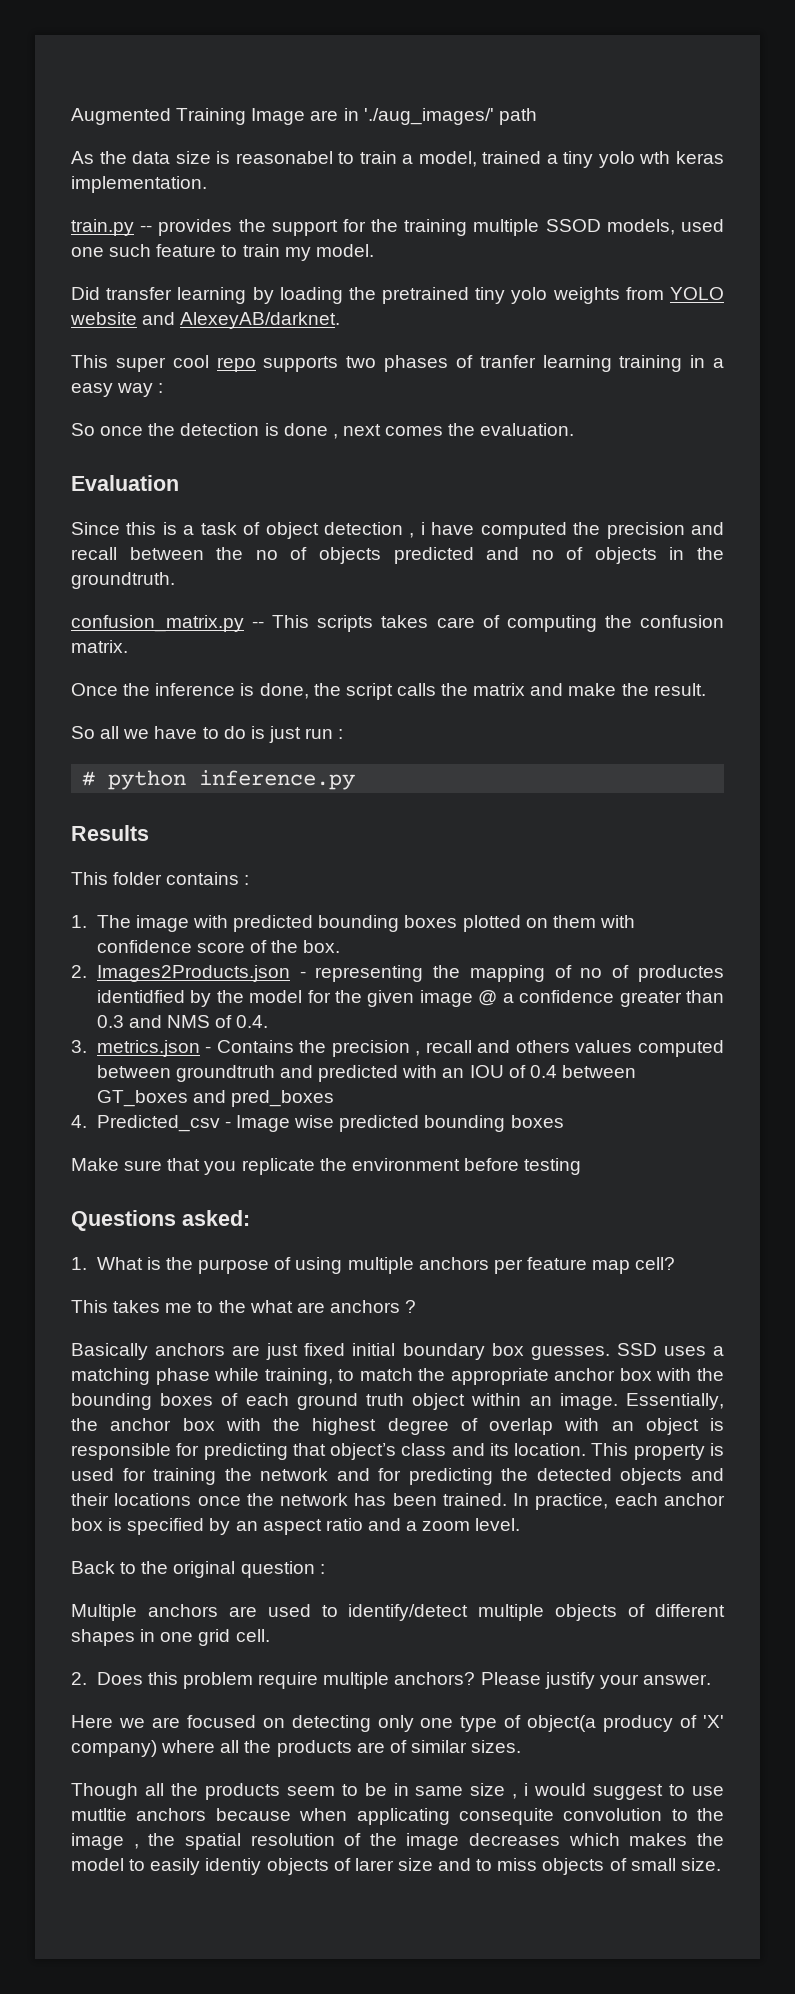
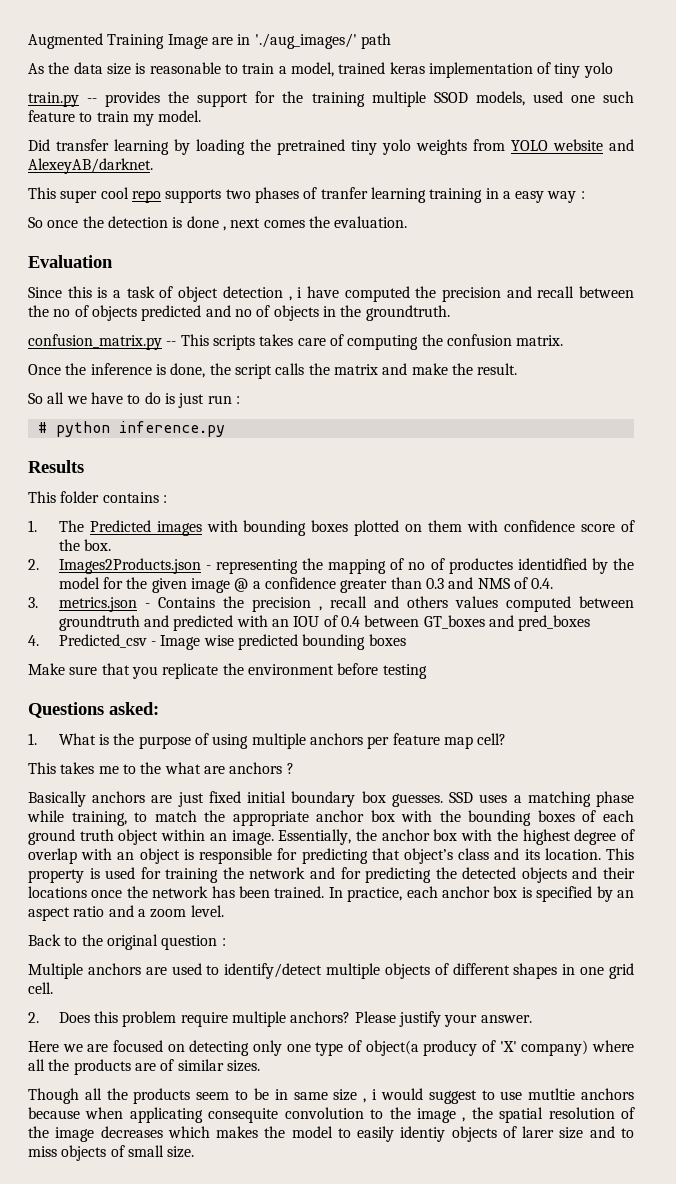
[235,151,333,164] reasonabel -> [149,62,221,74] reasonable
[546,151,724,168] [71,176,207,193] a tiny yolo wth keras implementation. -> [389,62,613,78] keras implementation of tiny yolo
[135,915,314,932] image with predicted -> [89,520,238,536] Predicted images with

